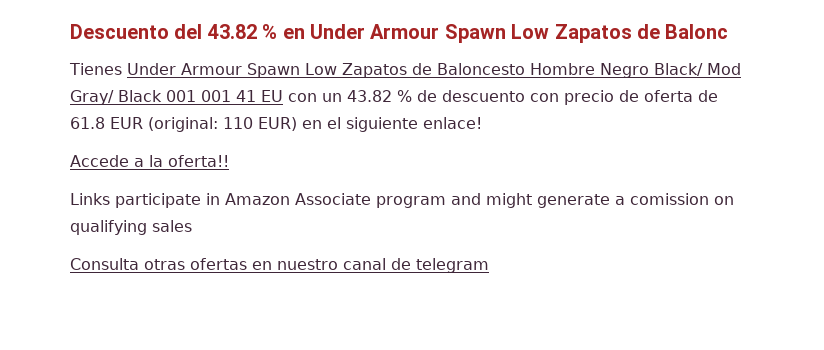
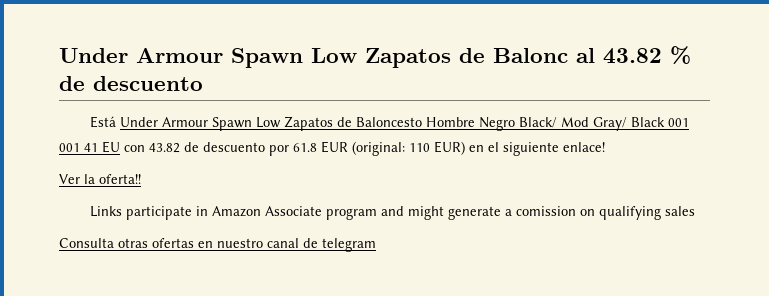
[70,24,305,39] Descuento del 43.82 % en -> (59, 55) none
[69,63,122,75] // Tienes -> [576,46,691,64] [59,76,203,91] [90,116,117,128] al 43.82 % de descuento // Está
[322,90,718,105] un 43.82 % de descuento con precio de oferta de -> [149,142,289,156] 43.82 de descuento por
[70,155,144,167] Accede a -> [59,174,80,184] Ver

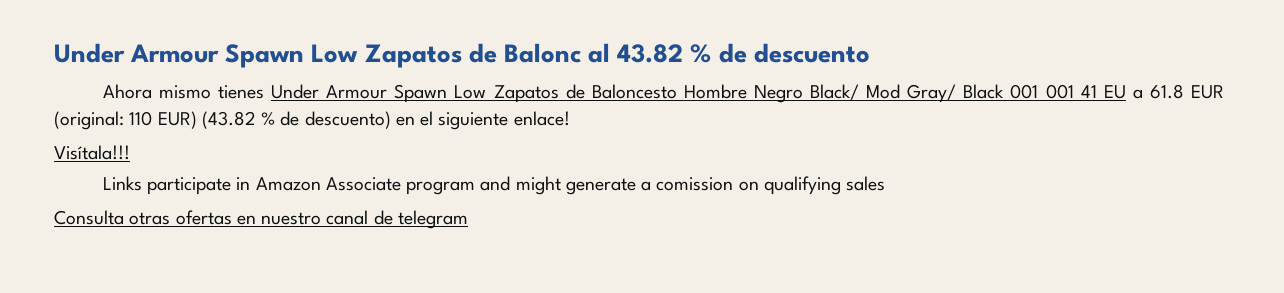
[90,116,117,128] Está -> [102,84,264,99] Ahora mismo tienes
[124,142,289,156] con 43.82 de descuento por -> [1132,89,1143,99] a
(465, 148) none -> [201,111,391,129] (43.82 % de descuento)
[59,174,141,184] Ver la oferta!! -> [54,145,130,160] Visítala!!!

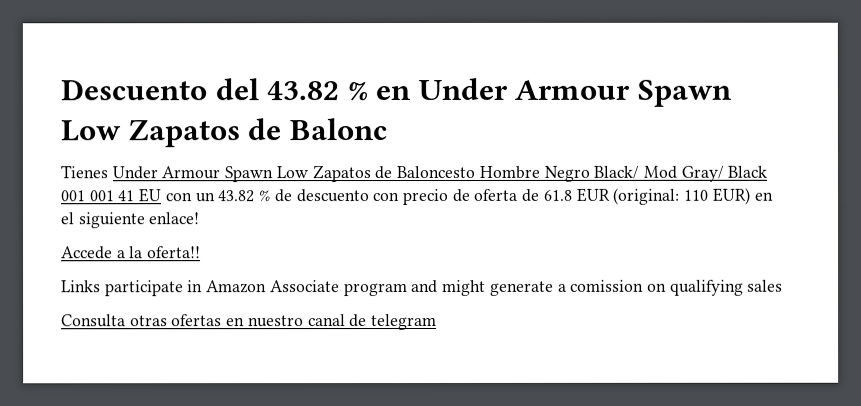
(54, 53) none -> [60,78,412,102] Descuento del 43.82 % en
[588,43,870,63] [102,84,264,99] al 43.82 % de descuento // Ahora mismo tienes -> [60,165,108,179] // Tienes
[1132,89,1143,99] a -> [164,188,540,206] con un 43.82 % de descuento con precio de oferta de
[201,111,391,129] (43.82 % de descuento) -> (751, 196) none
[54,145,130,160] Visítala!!! -> [61,246,202,260] Accede a la oferta!!

